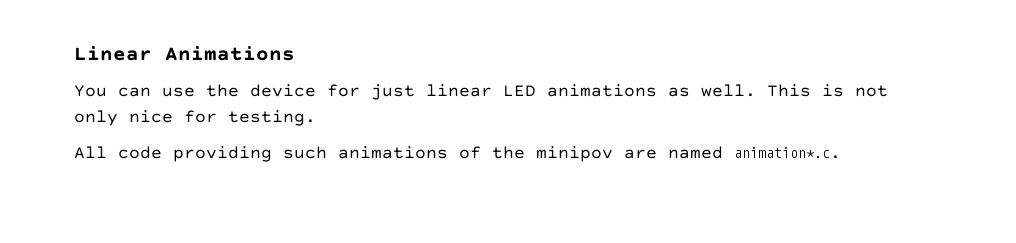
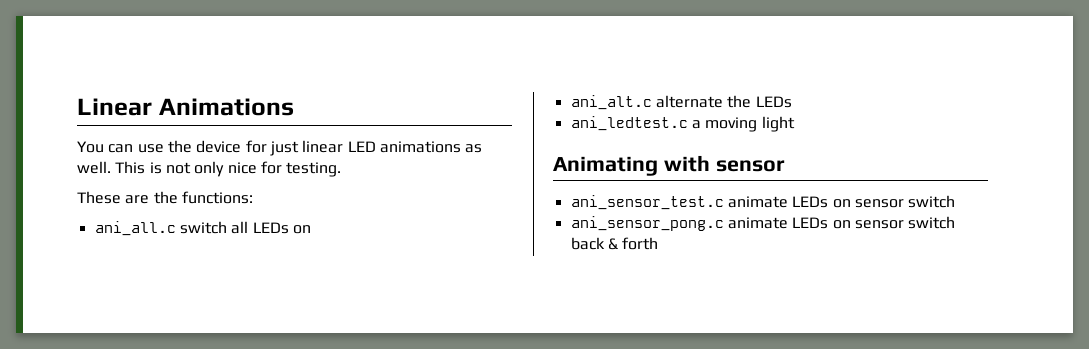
[74,146,841,162] All code providing such animations of the minipov are named animation*.c. -> [77,191,253,204] [94,221,311,236] [570,95,792,110] [570,116,795,132] [553,155,785,176] [570,195,956,210] [570,216,956,231] [570,237,659,250] These are the functions: // ani_all.c switch all LEDs on // ani_alt.c alternate the LEDs // ani_ledtest.c a moving light // Animating with sensor // ani_sensor_test.c animate LEDs on sensor switch // ani_sensor_pong.c animate LEDs on sensor switch back & forth

